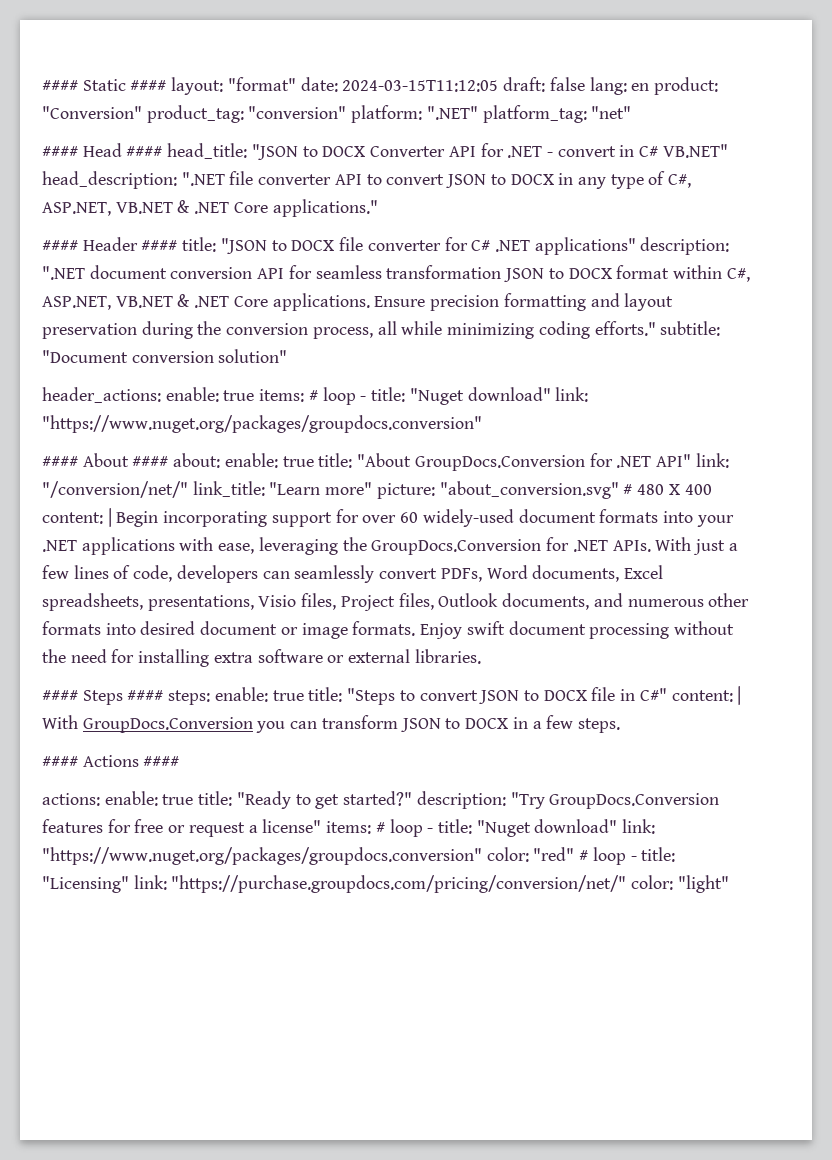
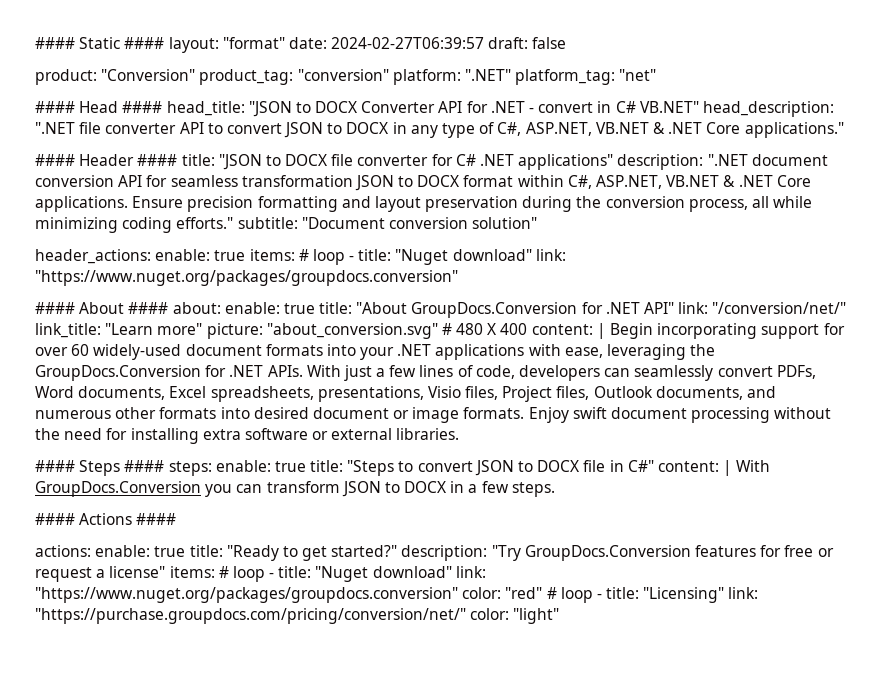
[342,80,499,92] 2024-03-15T11:12:05 -> [331,37,485,49] 2024-02-27T06:39:57
[589,77,650,95] lang: en -> (567, 43) //

